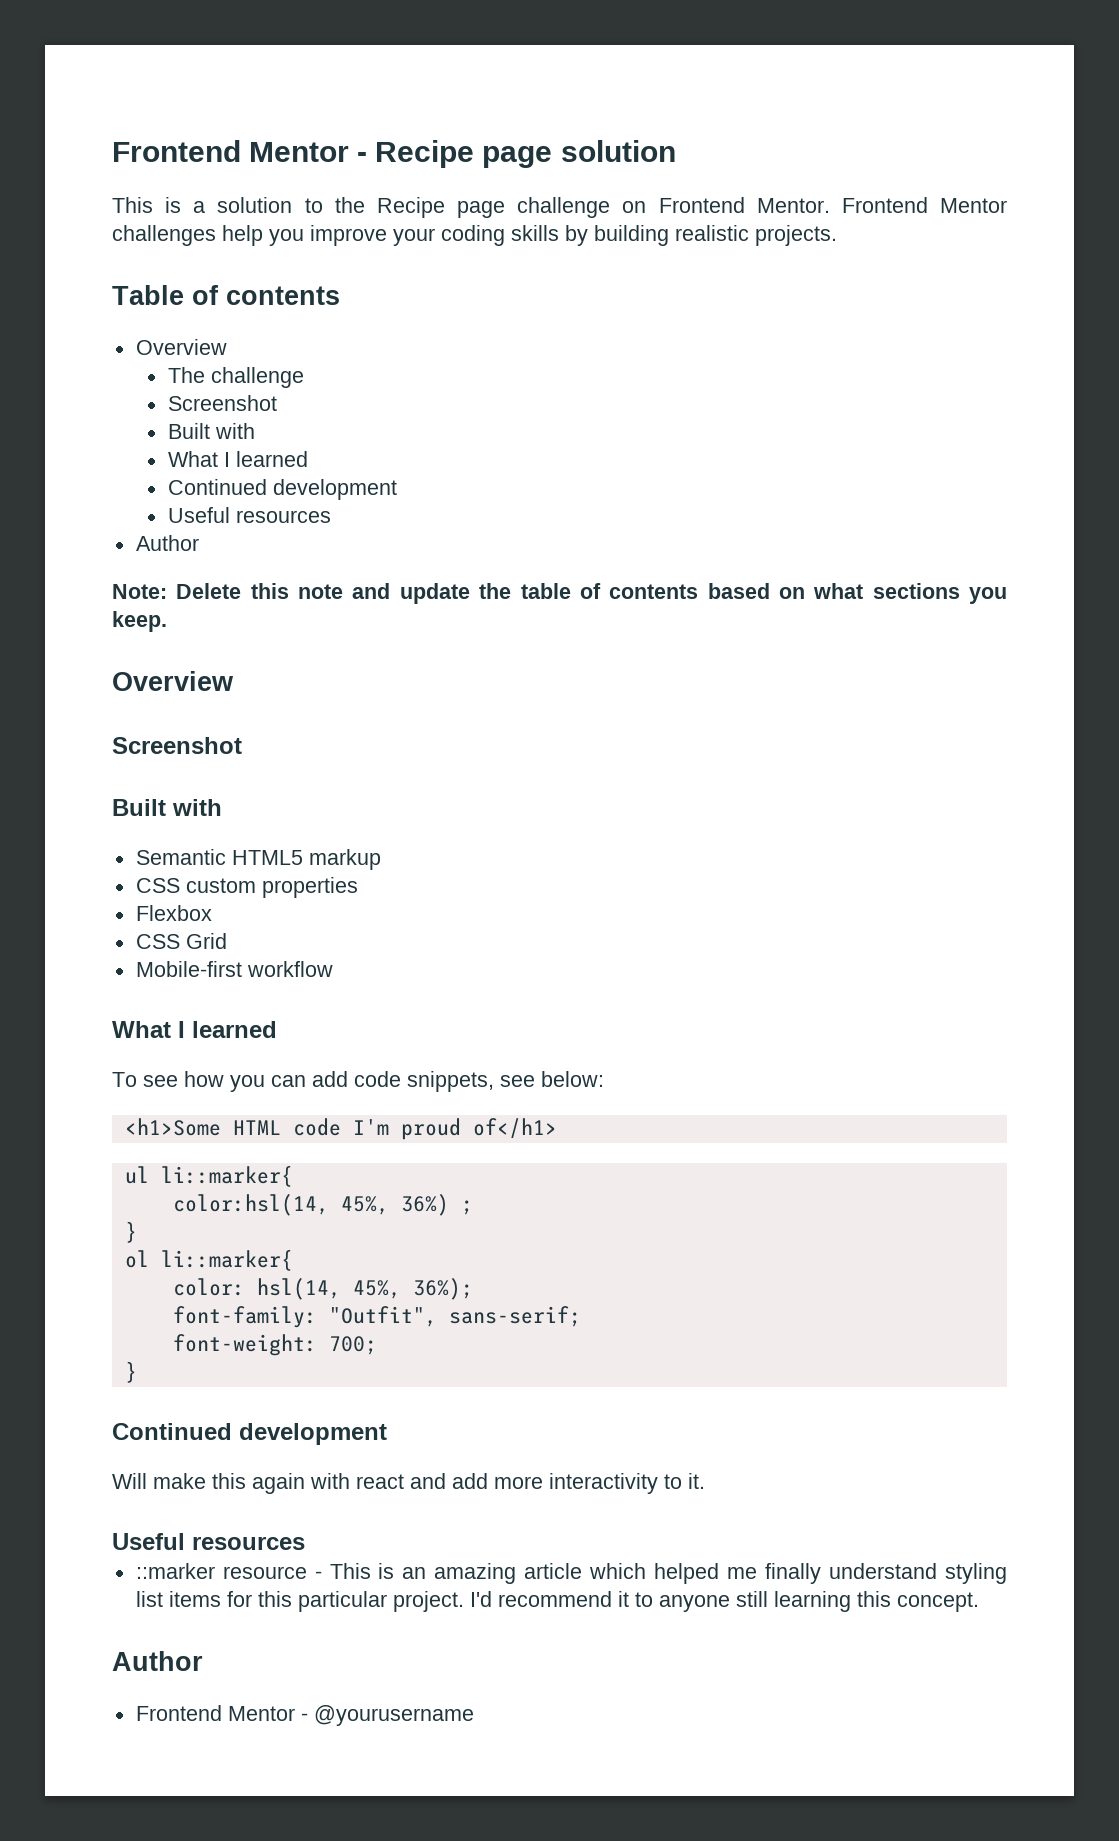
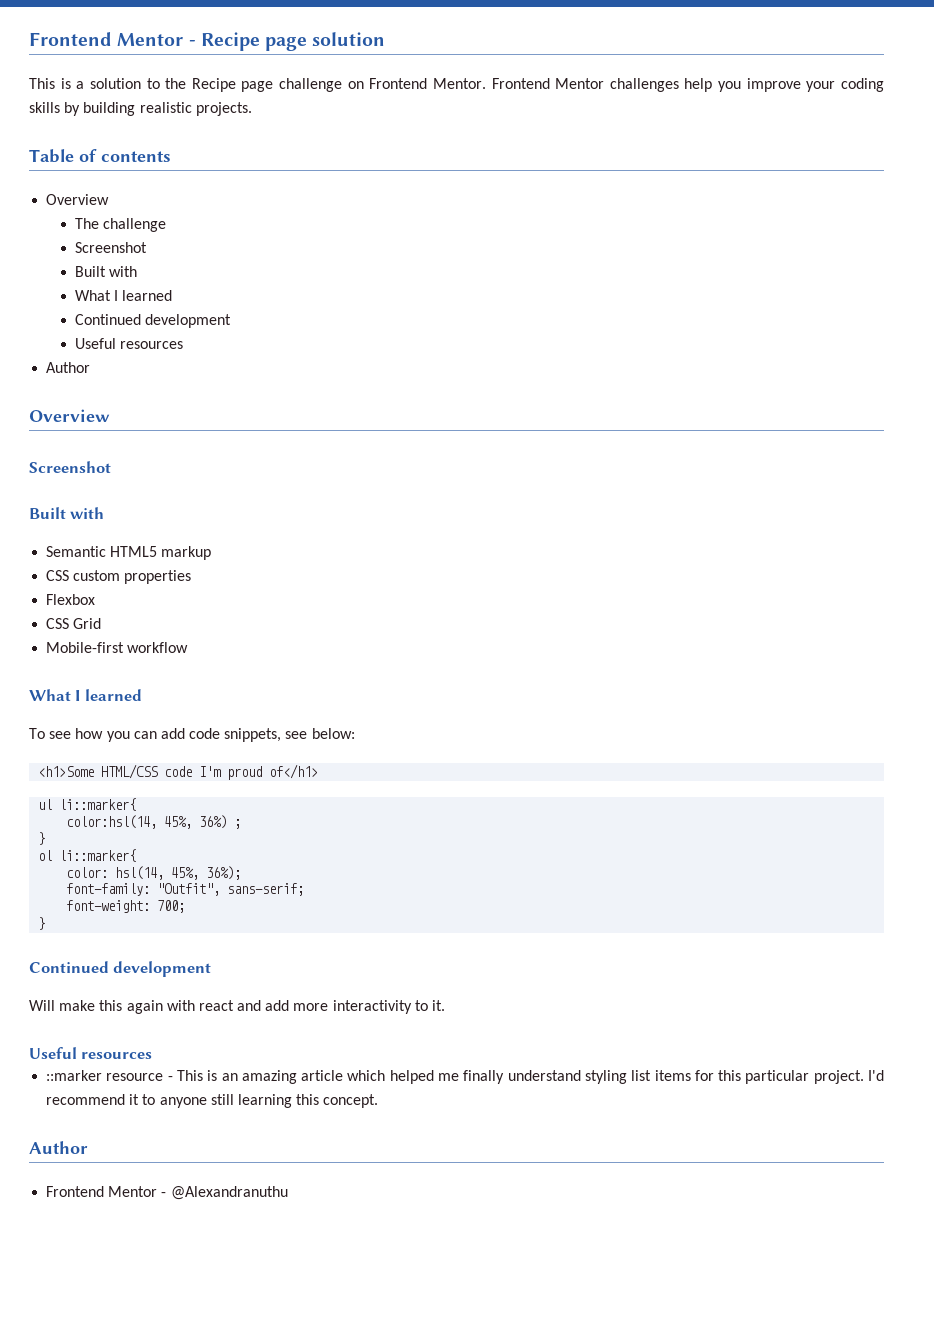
[112,583,1007,604] [112,611,167,632] // Note: Delete this note and update the table of contents based on what sections you keep. -> (91, 367) none
[232,1120,281,1135] HTML -> [101,764,159,779] HTML/CSS
[313,1705,474,1726] @yourusername -> [170,1186,288,1200] @Alexandranuthu

